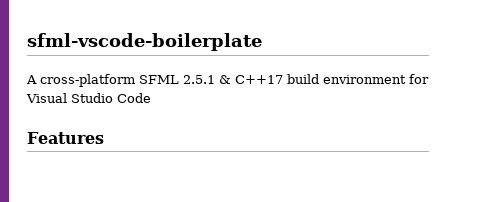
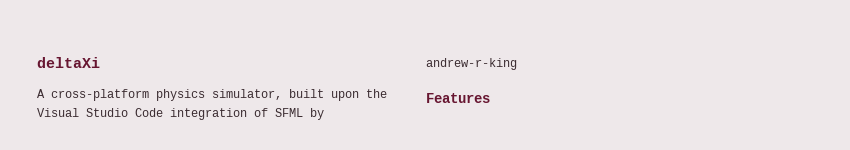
[27,33,262,51] sfml-vscode-boilerplate -> [37,57,100,68] deltaXi
[139,74,429,84] [26,93,151,103] SFML 2.5.1 & C++17 build environment for Visual Studio Code -> [156,89,387,101] [37,108,324,120] [426,58,517,70] physics simulator, built upon the Visual Studio Code integration of SFML by andrew-r-king

